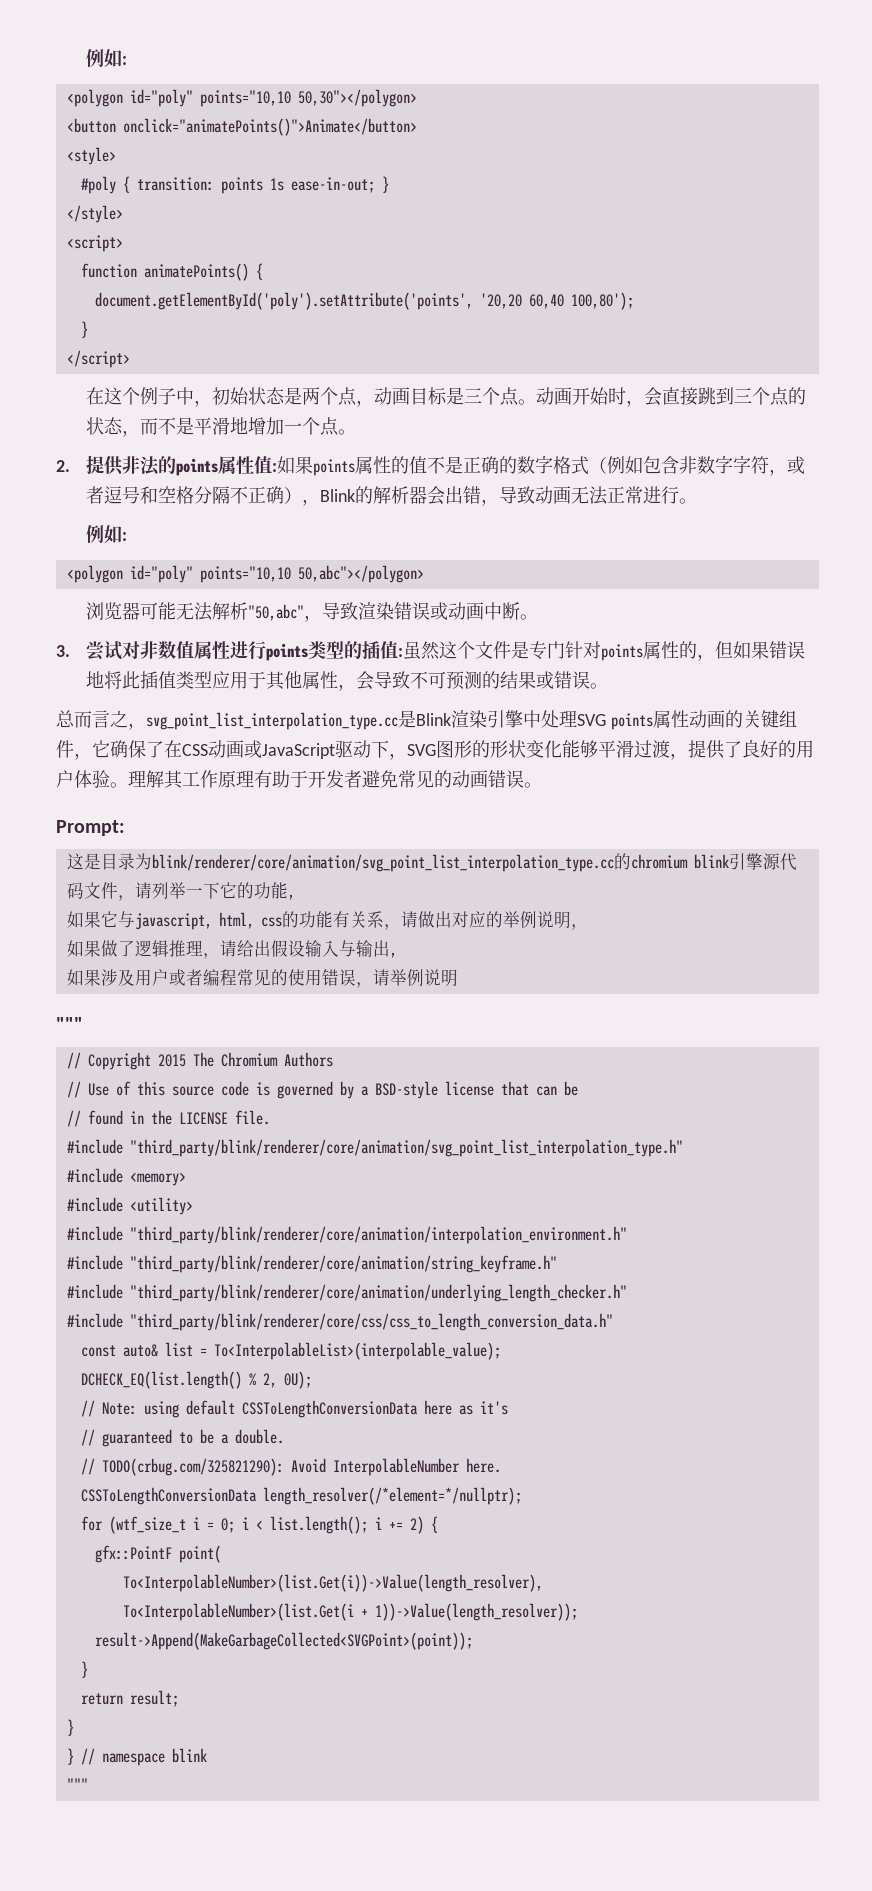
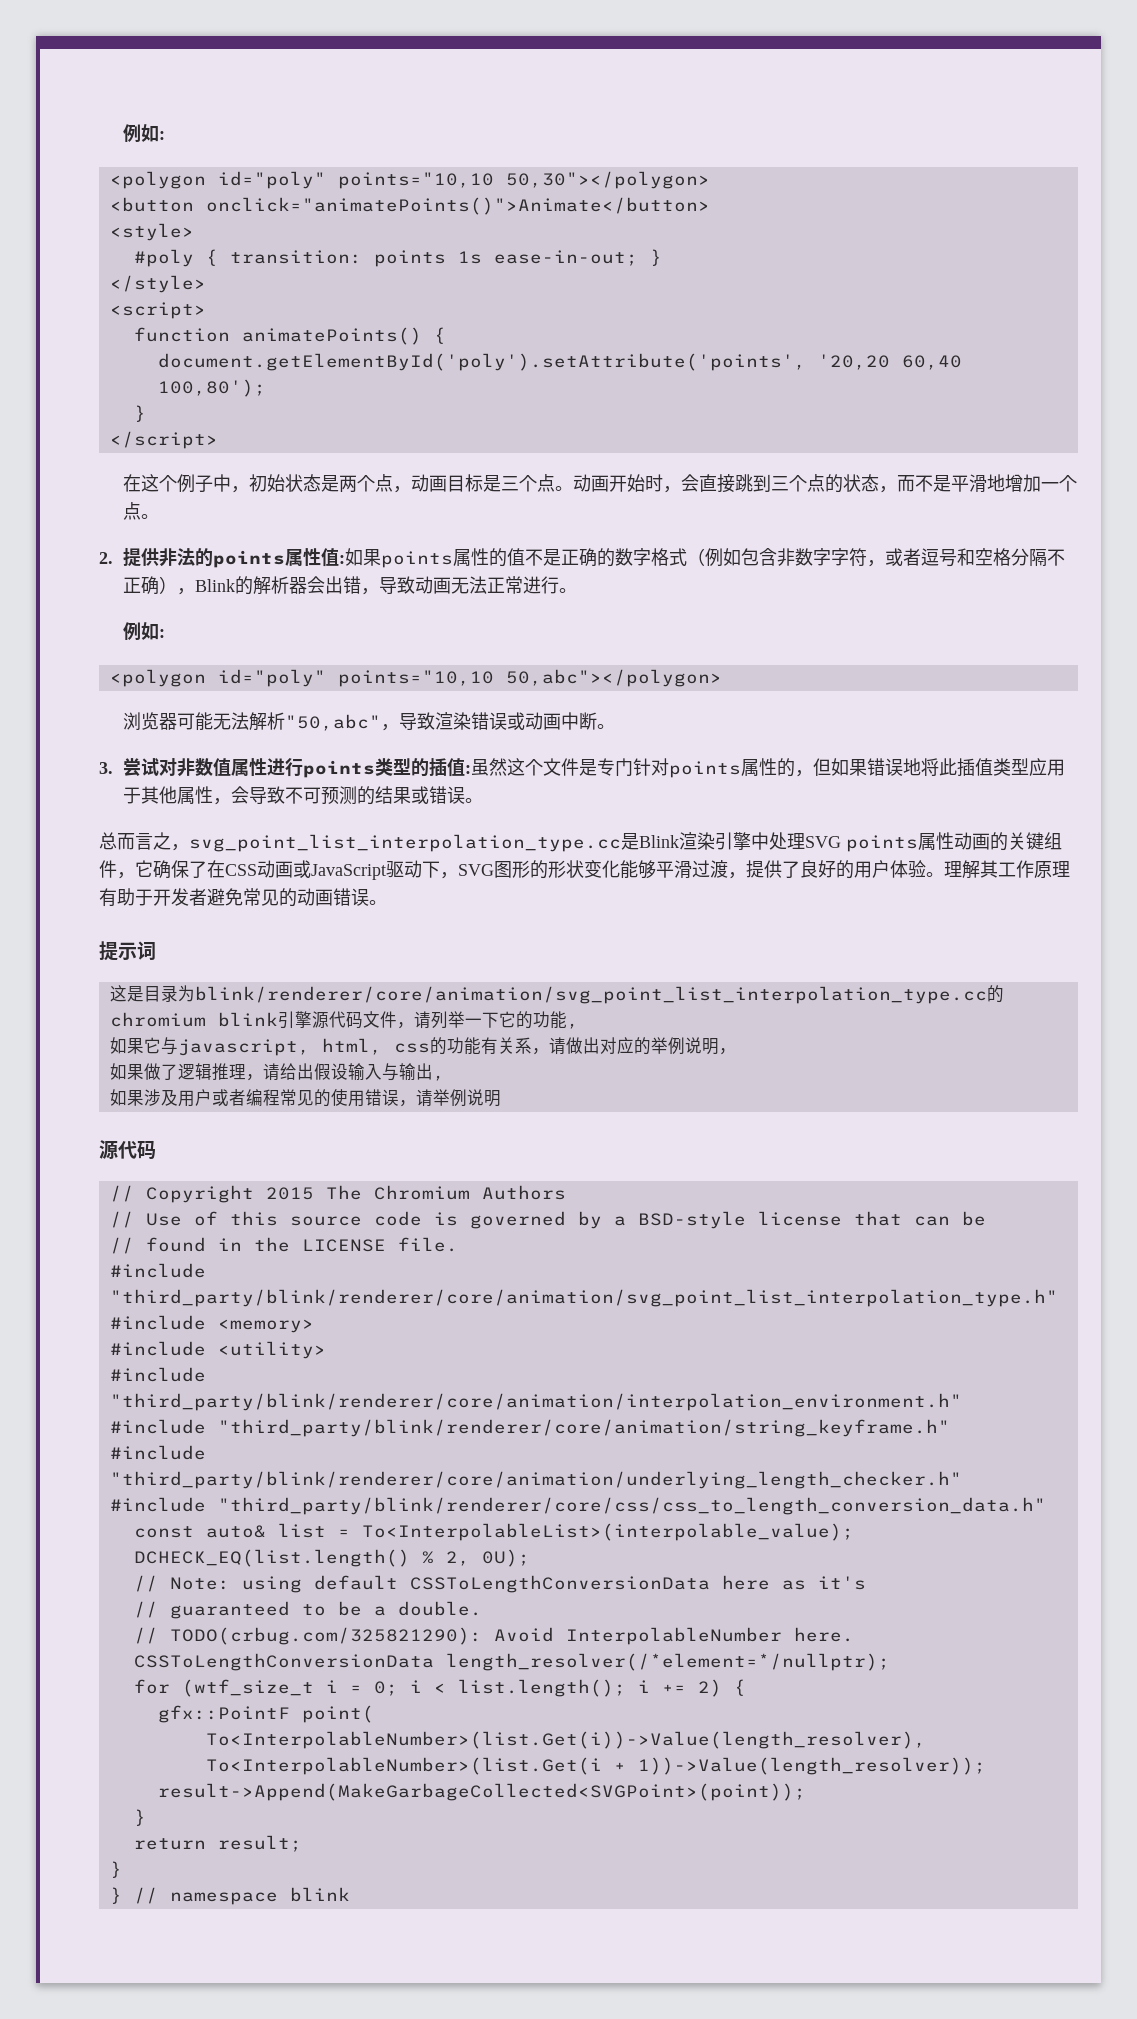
[56,820,125,836] Prompt: -> [99,941,156,961] 提示词
[56,1017,83,1031] """ -> [99,1140,156,1159] 源代码
[66,1778,88,1791] // """ -> (350, 1894) none

